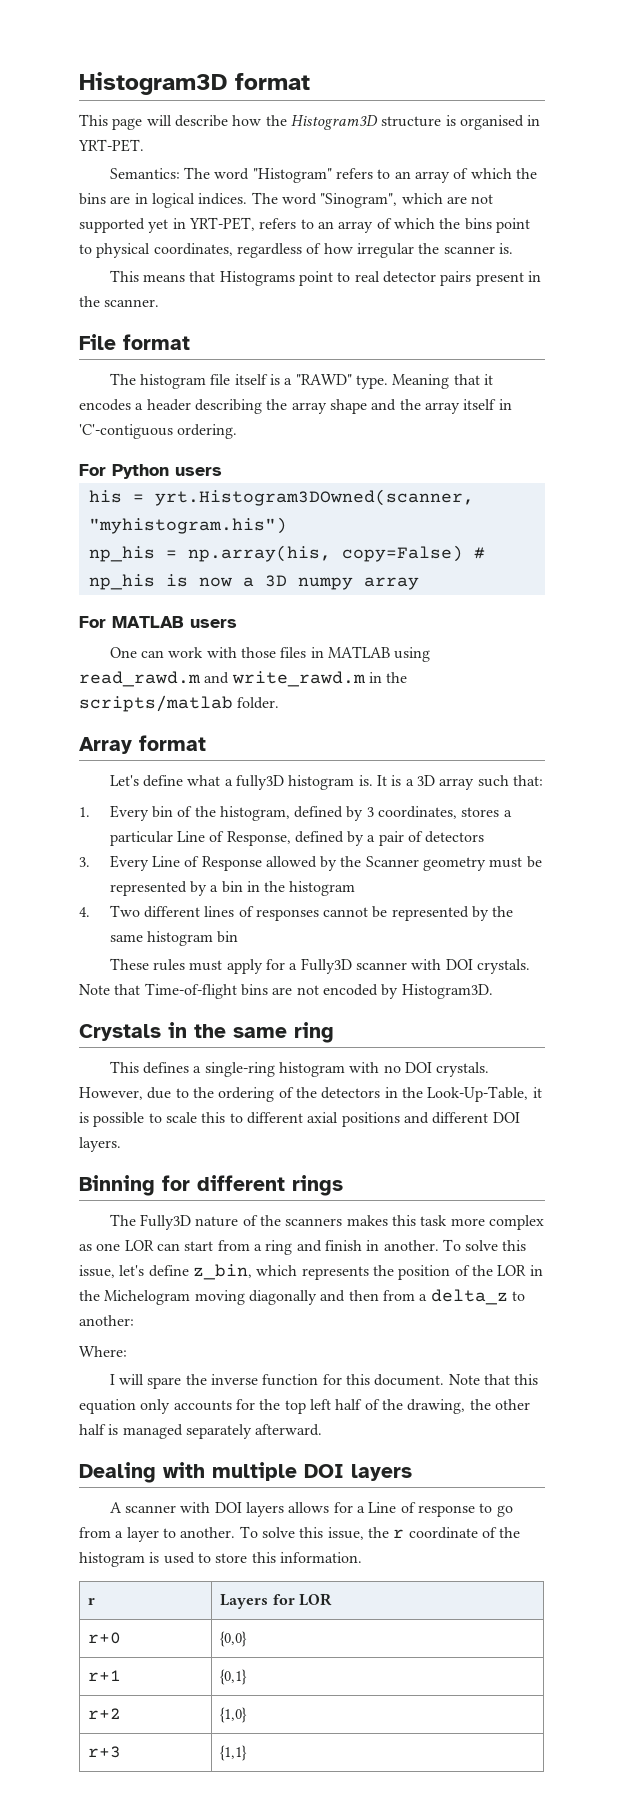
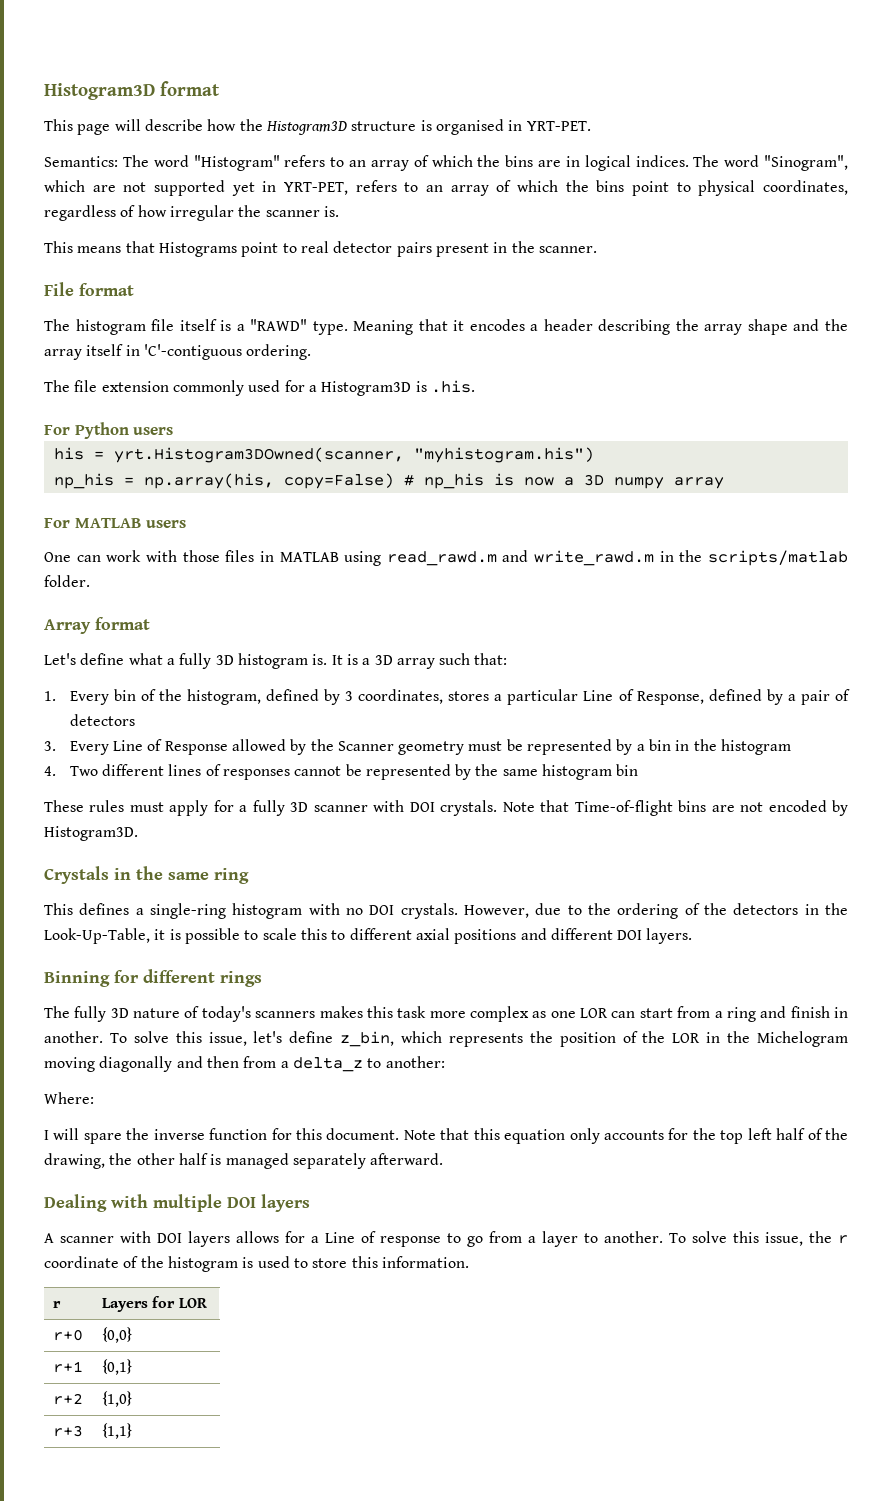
(238, 431) none -> [44,380,475,396] // The file extension commonly used for a Histogram3D is .his.
[235,775,284,790] fully3D -> [179,653,234,669] fully 3D
[300,958,352,974] Fully3D -> [252,800,309,816] fully 3D
[140,1214,192,1230] Fully3D -> [74,1006,129,1022] fully 3D
[259,1215,281,1226] the -> [201,1006,251,1022] today's

